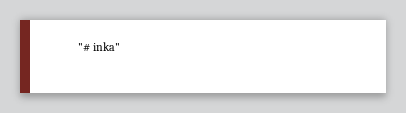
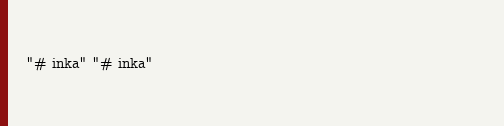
[78,42,121,52] "# inka" -> [26,57,153,71] "# inka" "# inka"

